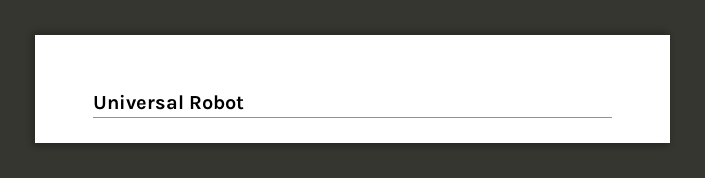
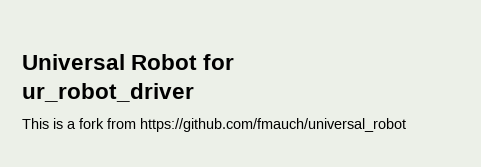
(245, 102) none -> [203,54,235,70] [22,83,194,102] [22,118,406,132] for ur_robot_driver // This is a fork from https://github.com/fmauch/universal_robot

